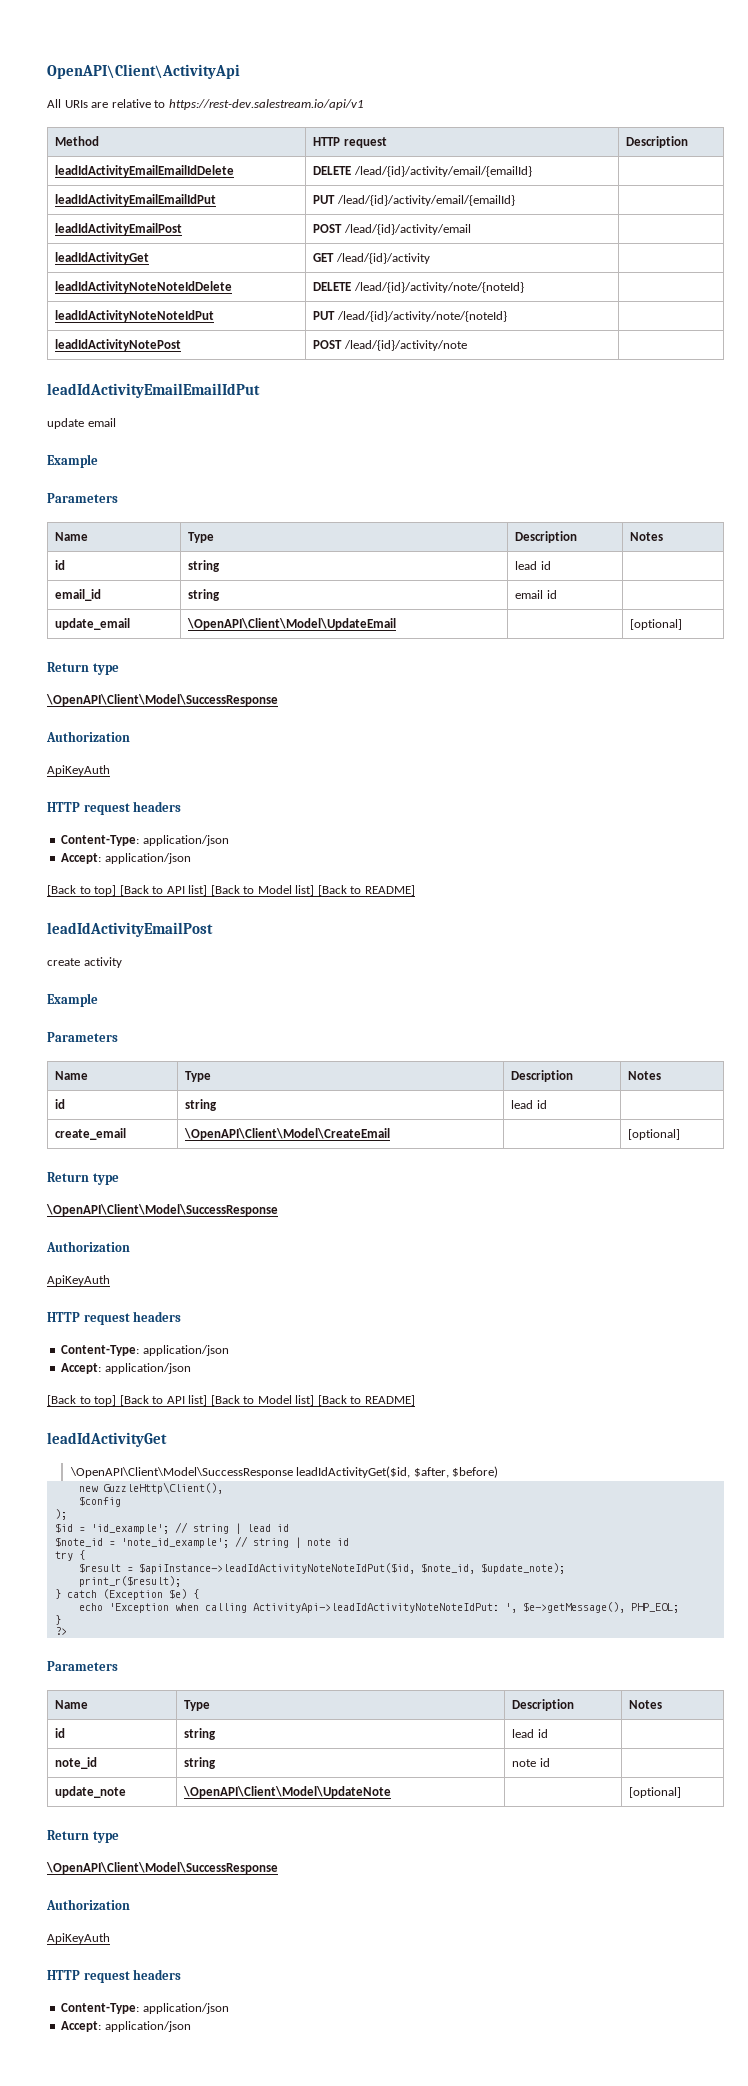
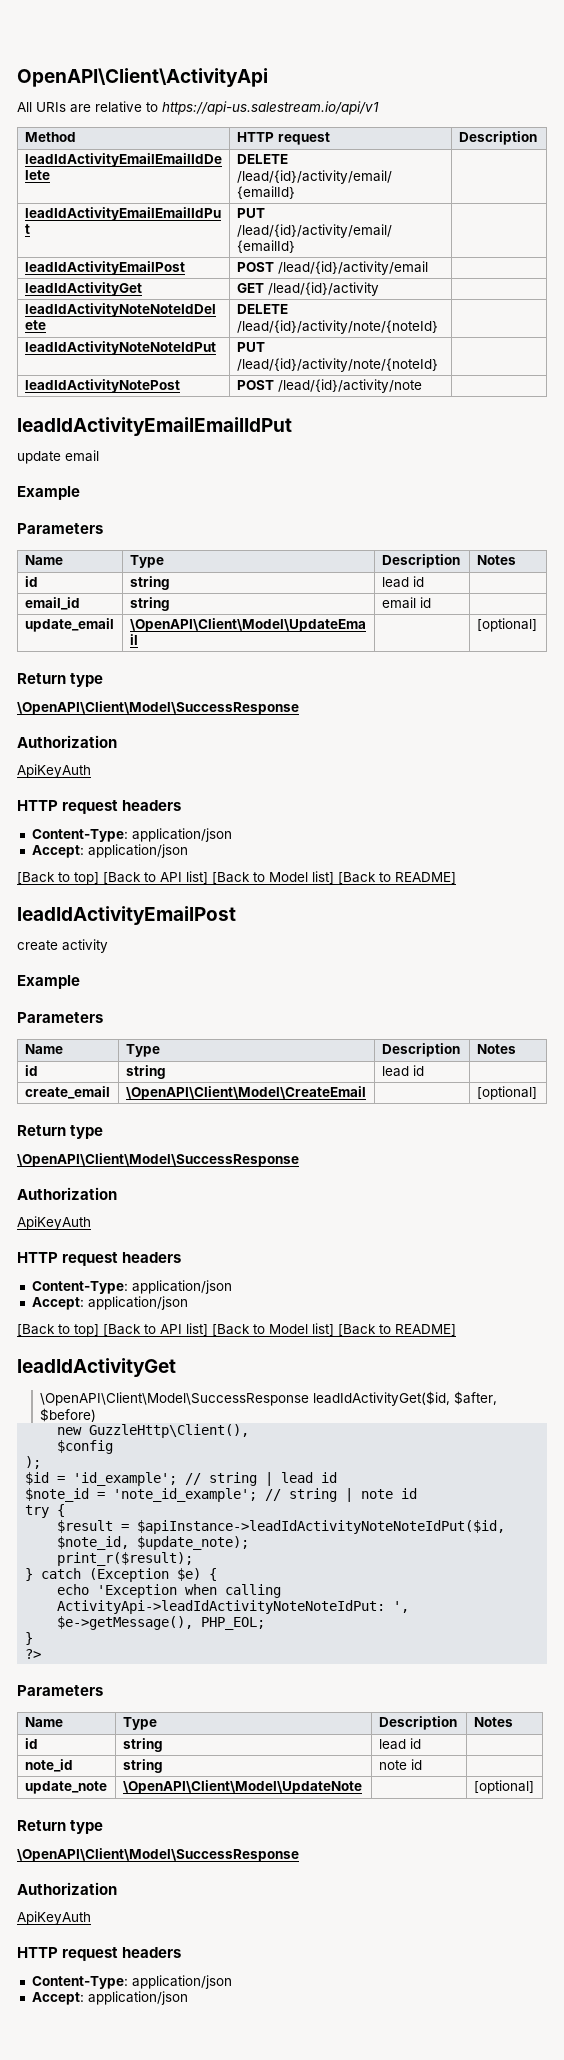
[168,99,364,110] https://rest-dev.salestream.io/api/v1 -> [162,101,379,115] https://api-us.salestream.io/api/v1

